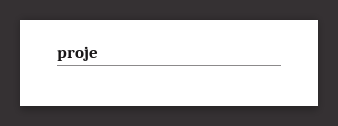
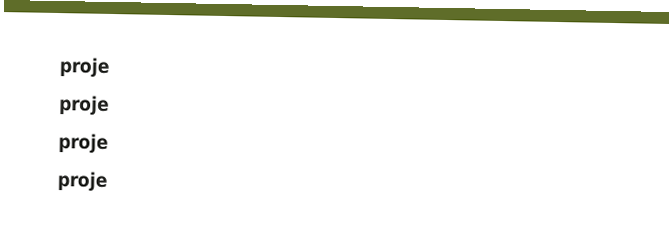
[57,46,98,61] proje -> [59,57,110,78] [58,95,110,116] [58,133,109,154] [57,171,108,192] proje // proje // proje // proje

